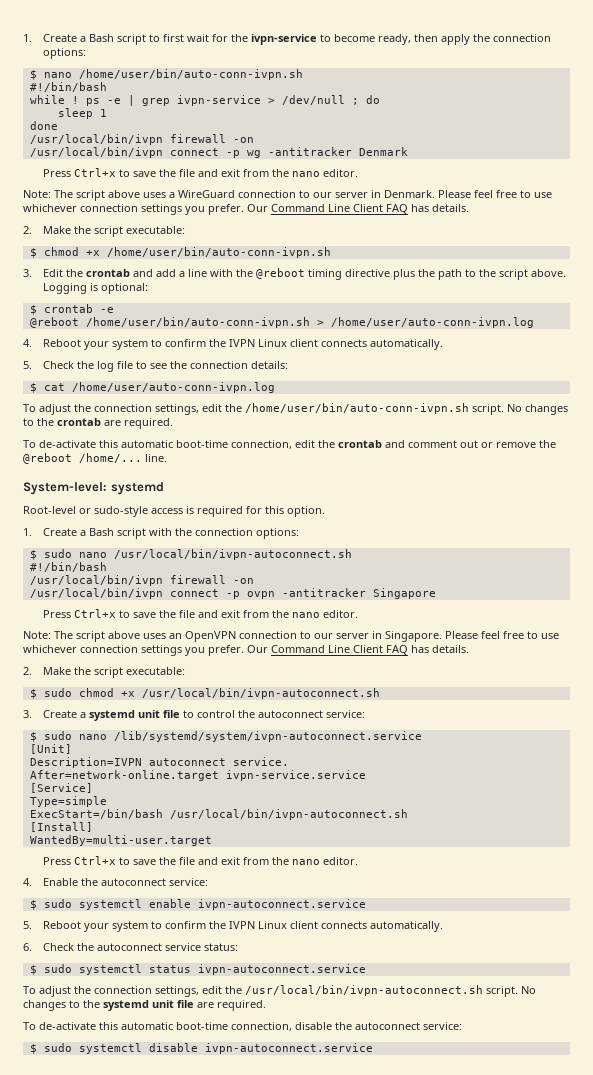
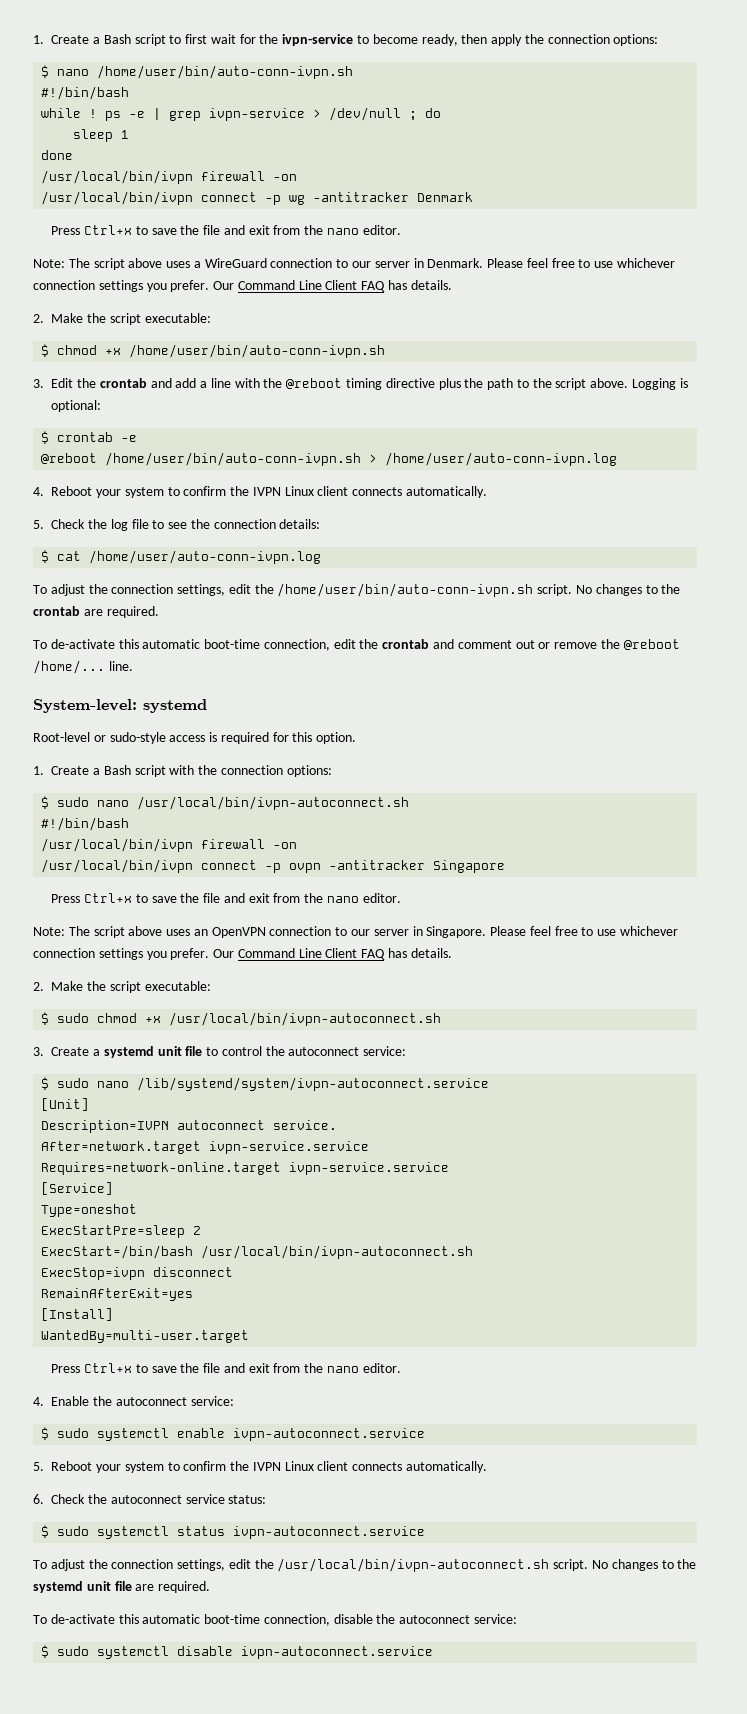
[29,770,219,781] After=network-online.target -> [41,1141,370,1154] [41,1162,282,1175] After=network.target ivpn-service.service // Requires=network-online.target
[29,796,107,807] Type=simple -> [41,1204,138,1217] [41,1225,202,1238] Type=oneshot // ExecStartPre=sleep 2
(408, 814) none -> [41,1267,234,1280] [41,1288,194,1301] // ExecStop=ivpn disconnect // RemainAfterExit=yes

